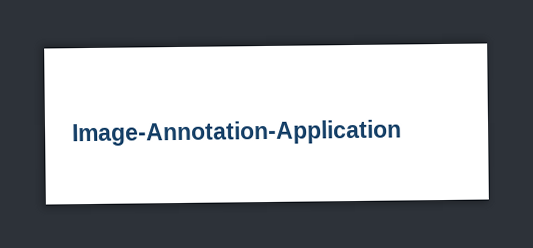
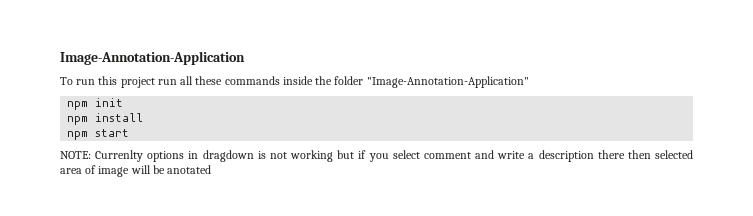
(402, 133) none -> [60,76,529,88] [67,98,124,110] [67,113,144,125] [67,129,130,140] [60,150,693,162] [60,165,212,177] // To run this project run all these commands inside the folder "Image-Annotation-Application" // npm init // npm install // npm start // NOTE: Currenlty options in dragdown is not working but if you select comment and write a description there then selected area of image will be anotated

